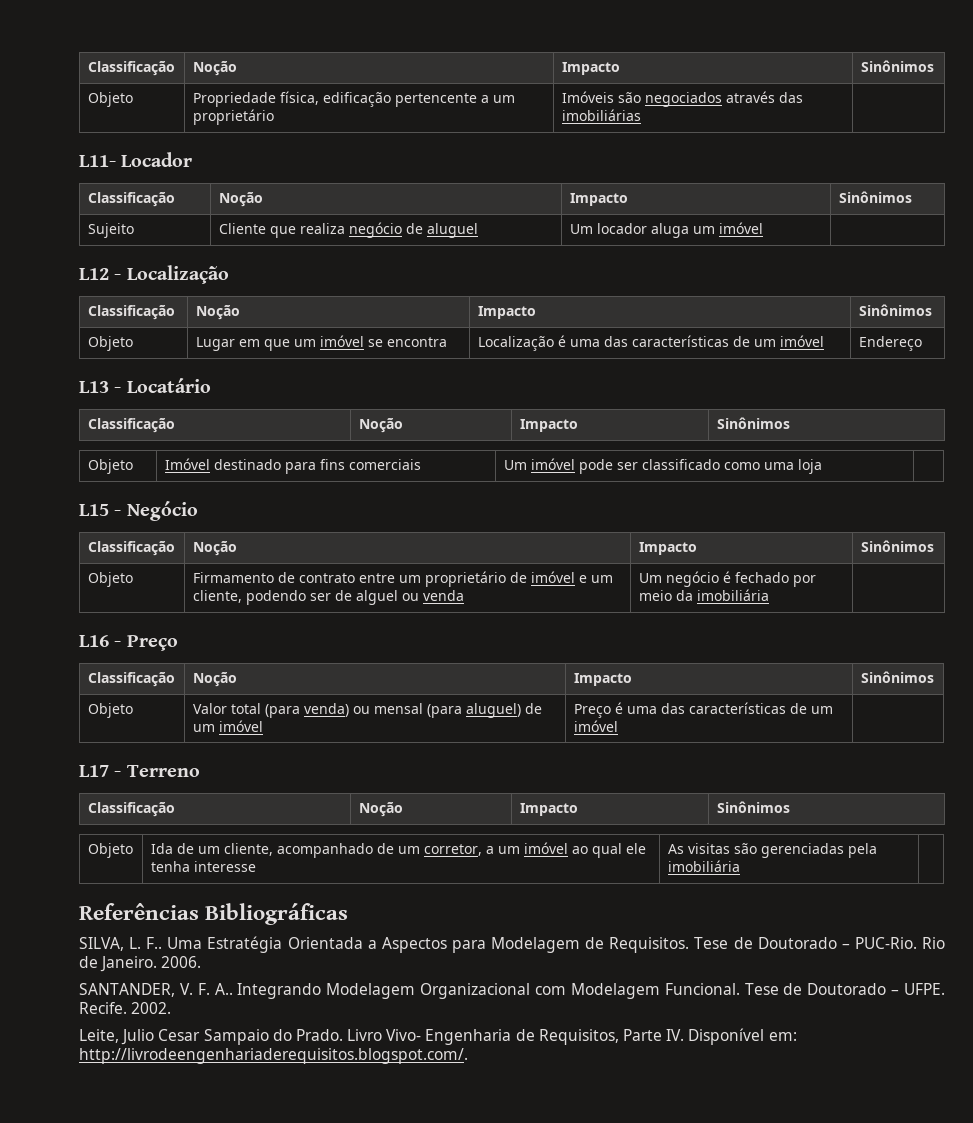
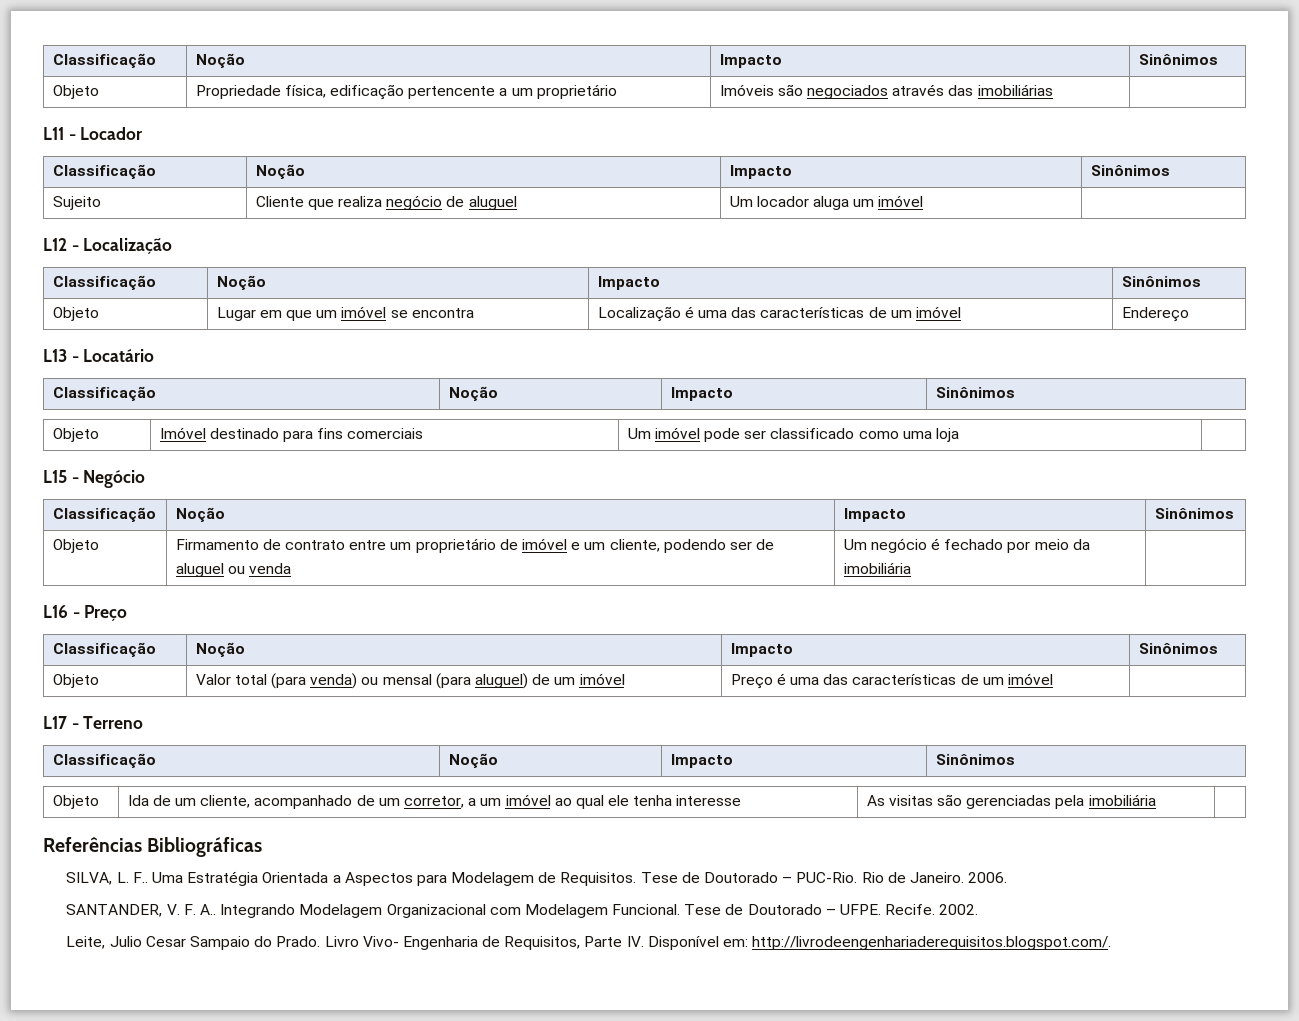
[79,155,116,167] L11- -> [43,127,76,140] L11 -
[355,590,398,605] alguel -> [175,563,224,577] aluguel

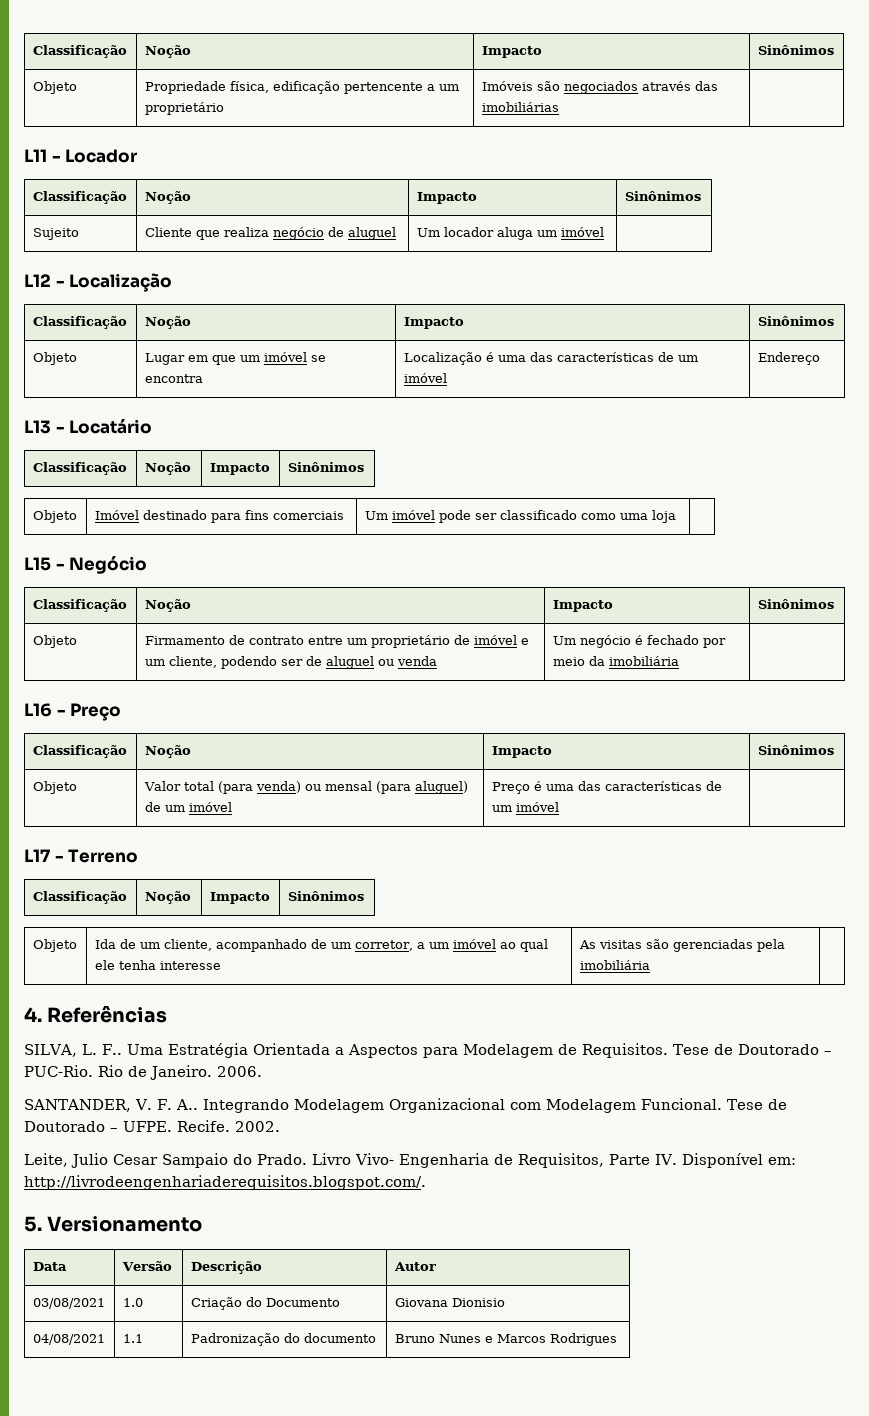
(1156, 800) none -> [24,1007,42,1022] 4.
[147,837,263,857] Bibliográficas -> (168, 1014) none
(1112, 943) none -> [24,1216,203,1232] [32,1262,67,1271] [121,1261,172,1271] [190,1261,262,1274] [393,1262,436,1271] [32,1298,105,1309] [122,1298,143,1307] [190,1297,340,1310] [394,1298,505,1307] [32,1334,105,1345] [122,1334,143,1343] [190,1333,376,1346] [394,1333,617,1346] // 5. Versionamento // Data | Versão | Descrição | Autor // 03/08/2021 | 1.0 | Criação do Documento | Giovana Dionisio // 04/08/2021 | 1.1 | Padronização do documento | Bruno Nunes e Marcos Rodrigues

